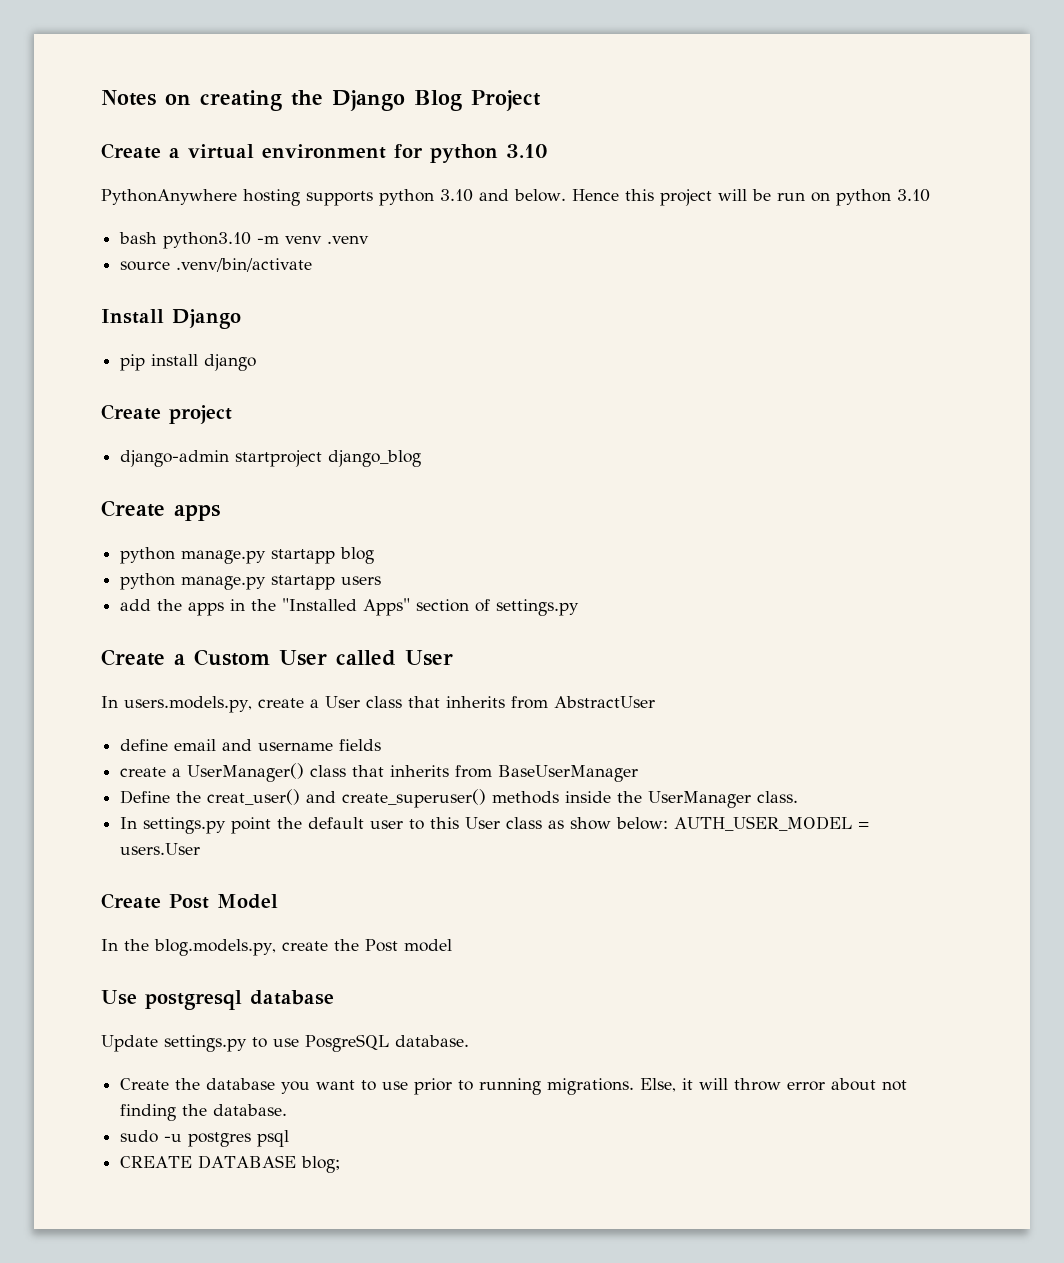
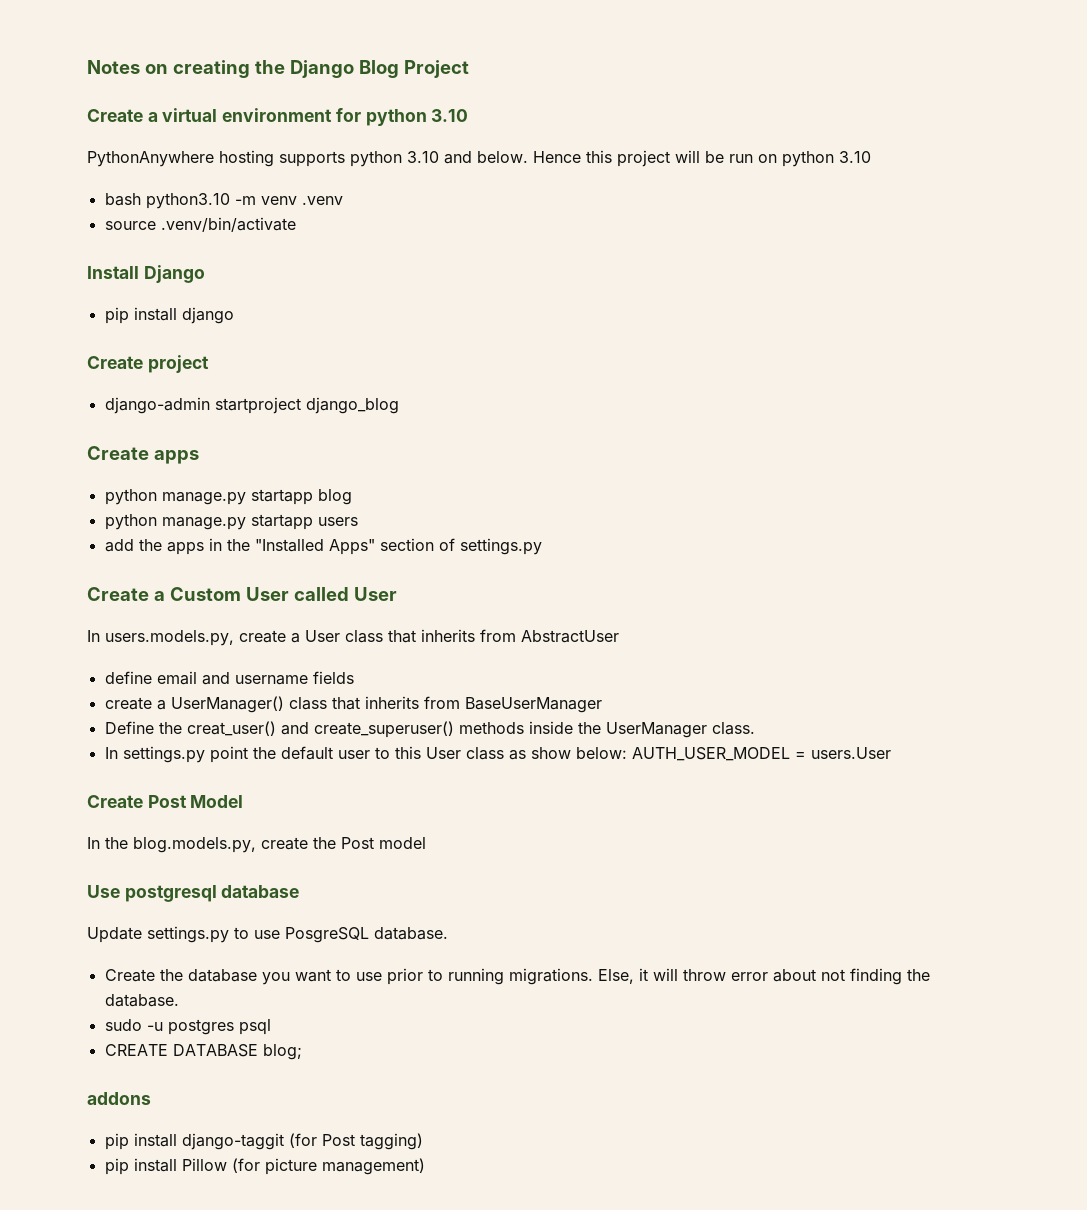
(341, 1164) none -> [87,1092,151,1105] [104,1133,423,1150] [104,1158,425,1175] // addons // pip install django-taggit (for Post tagging) // pip install Pillow (for picture management)

